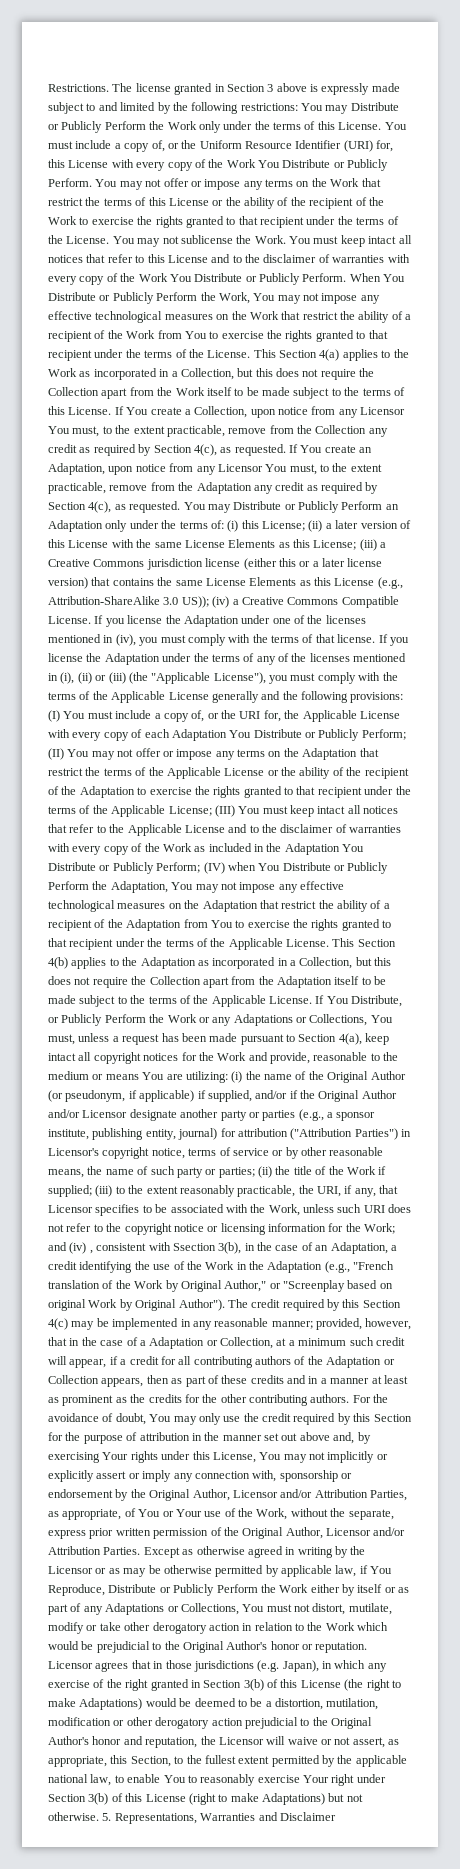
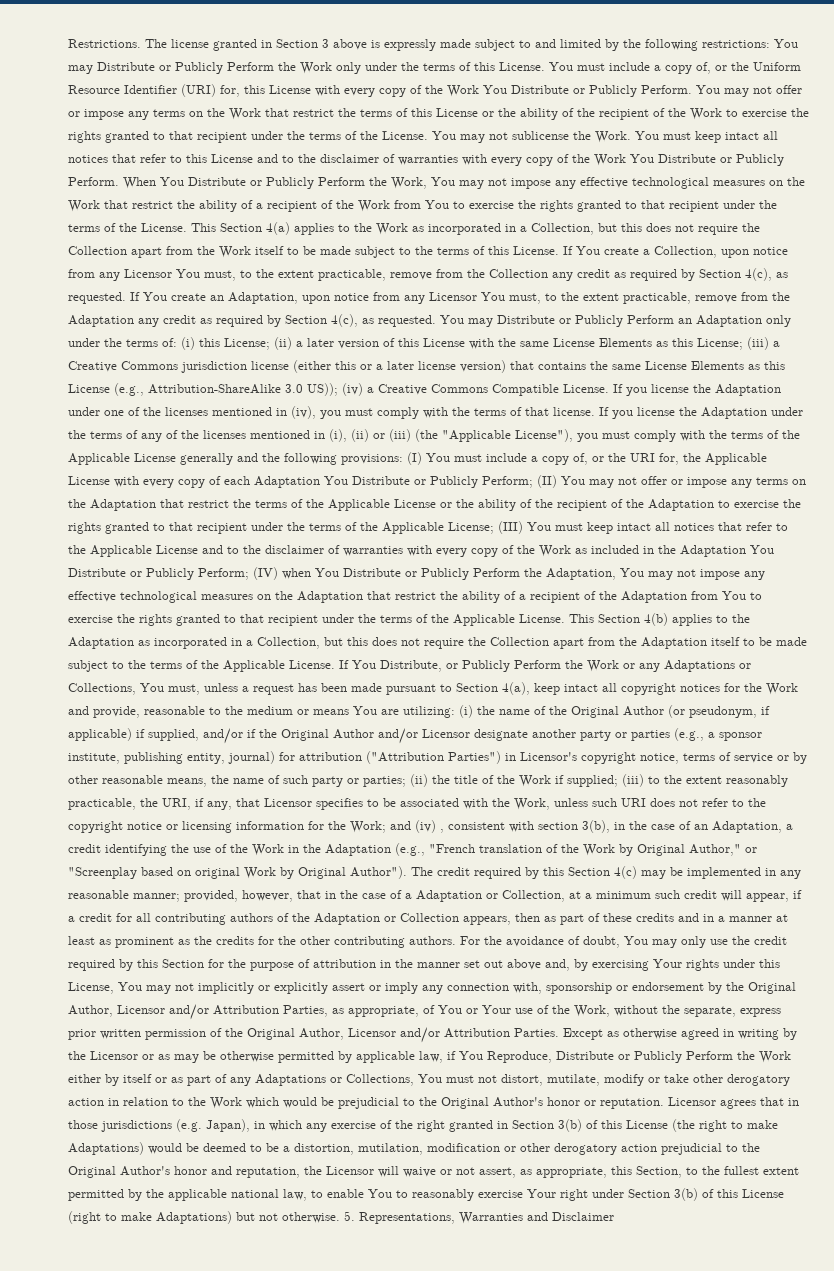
[172,1243,216,1251] Ssection -> [538,822,578,830] section

